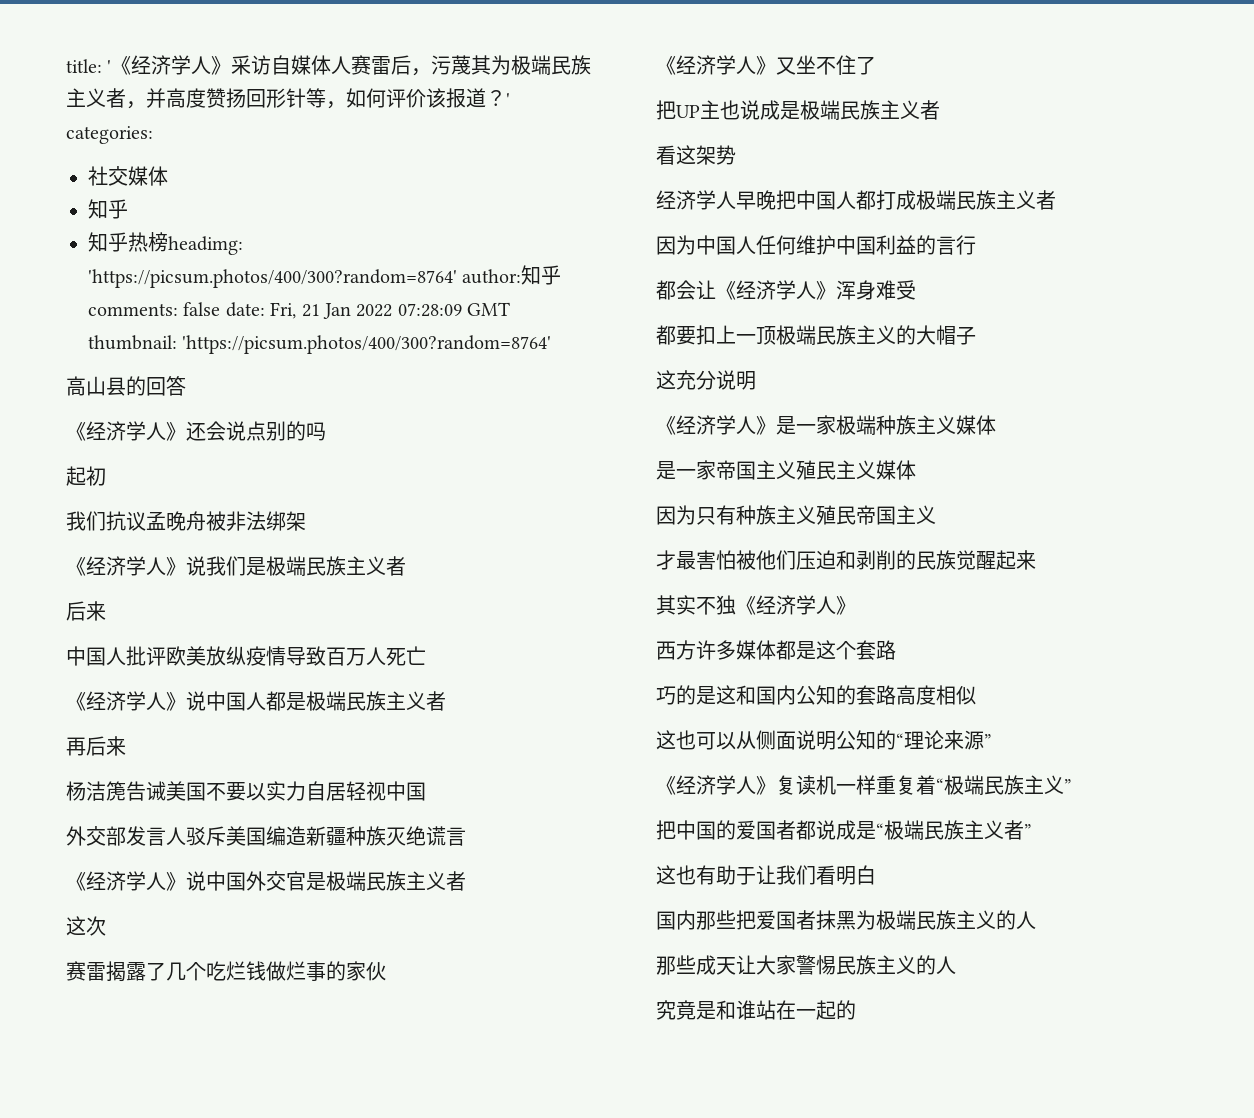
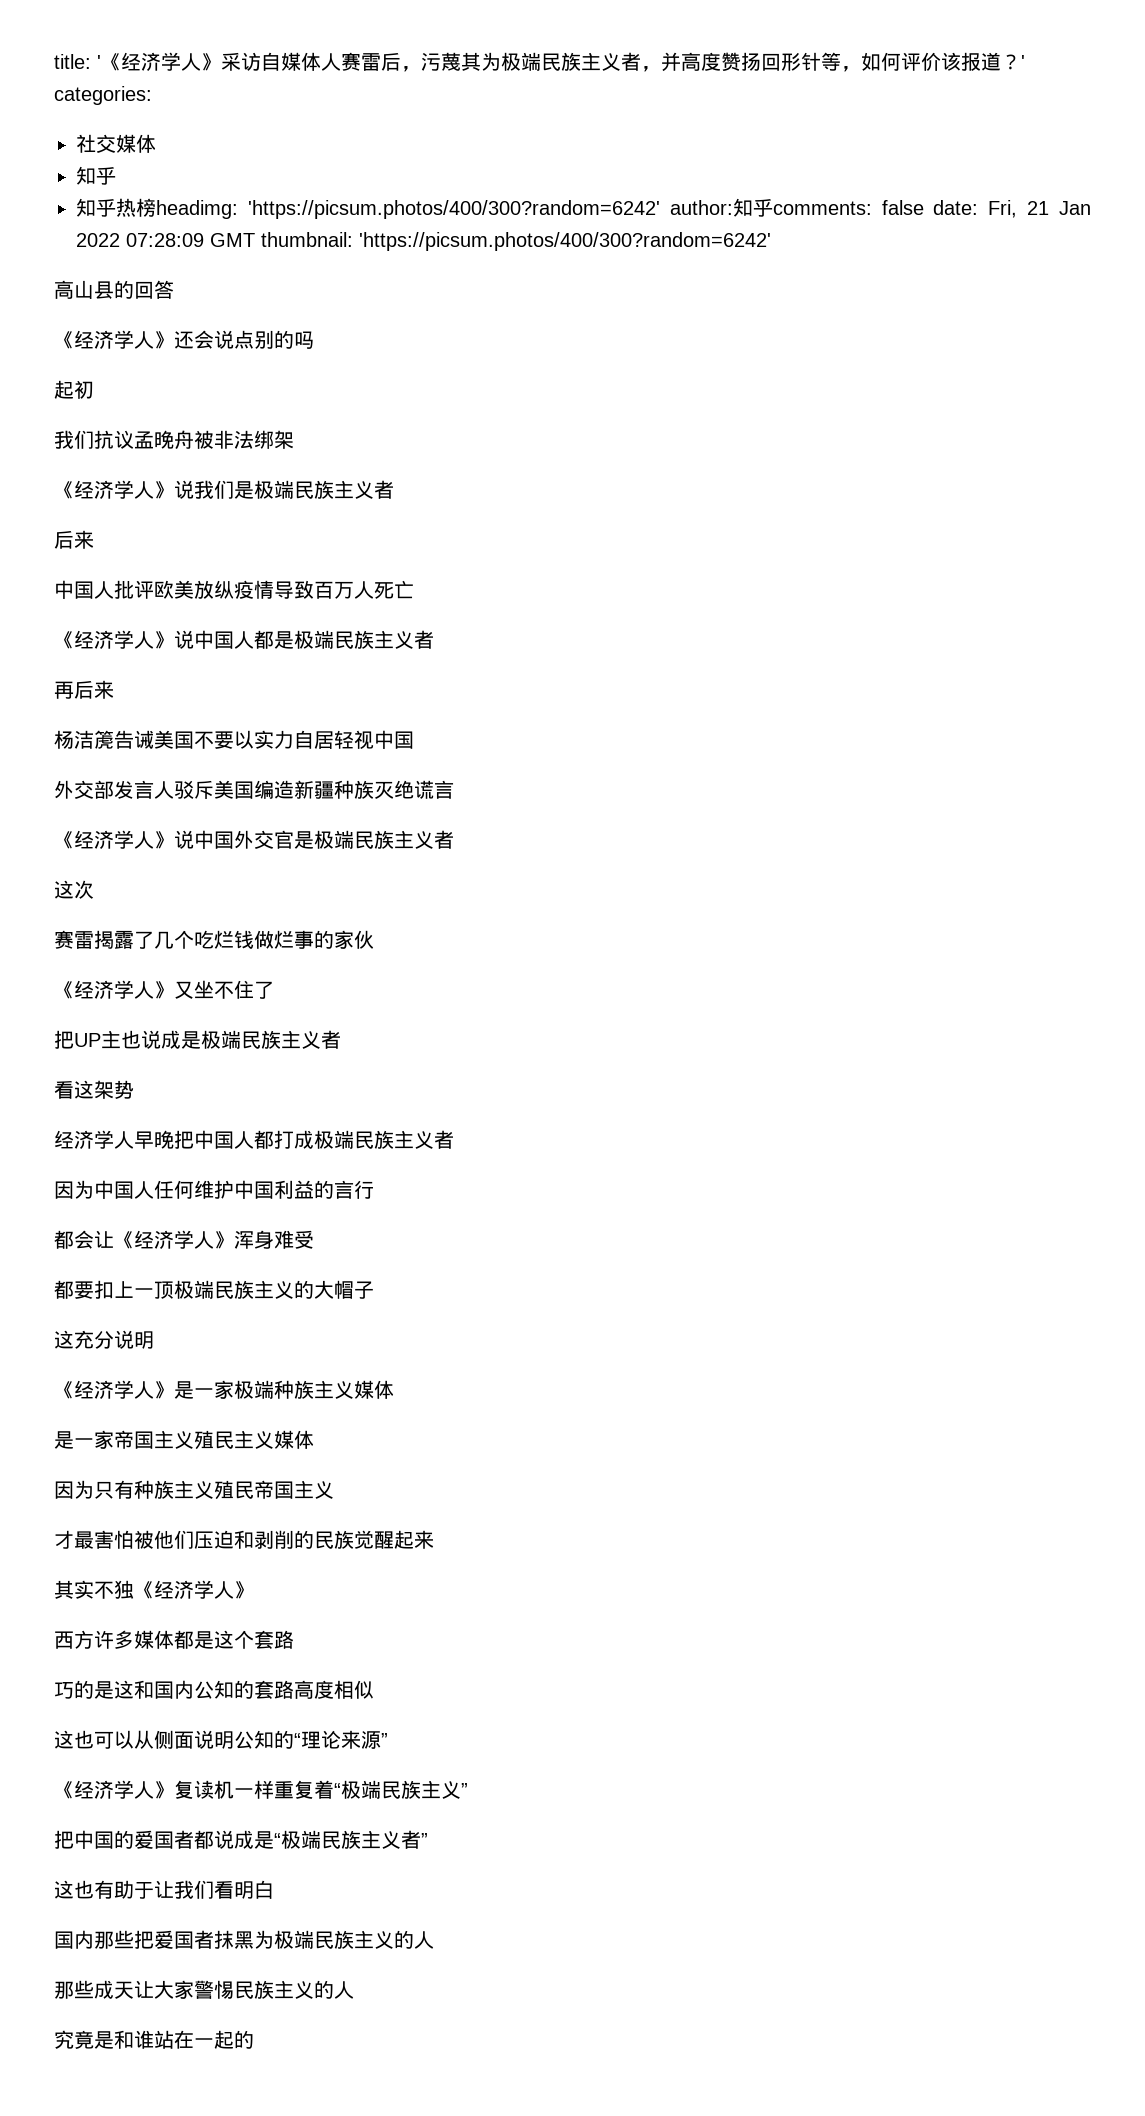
[88,269,457,288] 'https://picsum.photos/400/300?random=8764' -> [247,200,660,219] 'https://picsum.photos/400/300?random=6242'
[182,335,552,354] 'https://picsum.photos/400/300?random=8764' -> [359,232,771,251] 'https://picsum.photos/400/300?random=6242'

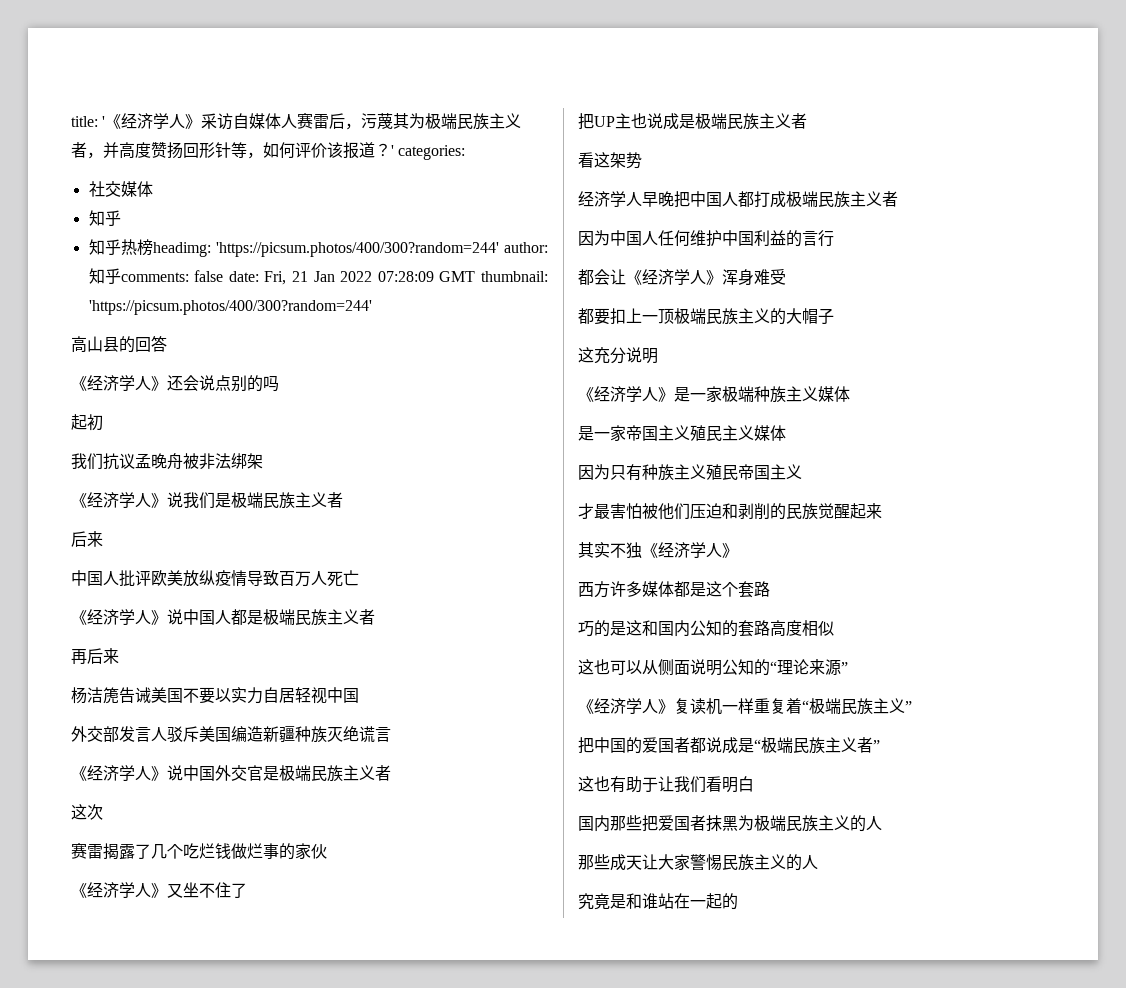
[247,200,660,219] 'https://picsum.photos/400/300?random=6242' -> [215,242,499,257] 'https://picsum.photos/400/300?random=244'
[359,232,771,251] 'https://picsum.photos/400/300?random=6242' -> [88,300,372,315] 'https://picsum.photos/400/300?random=244'

